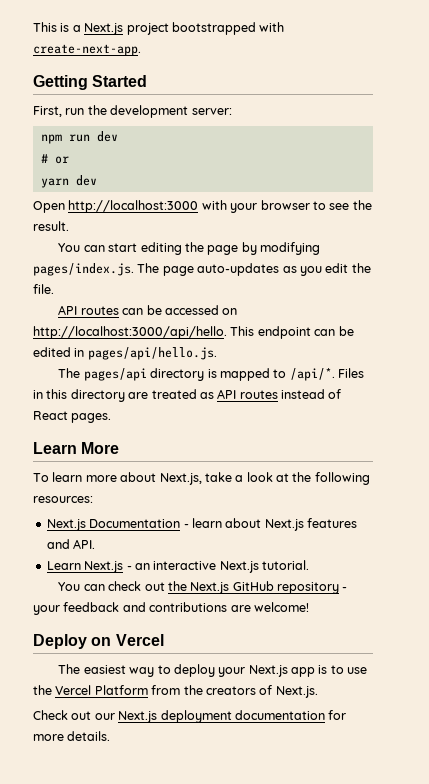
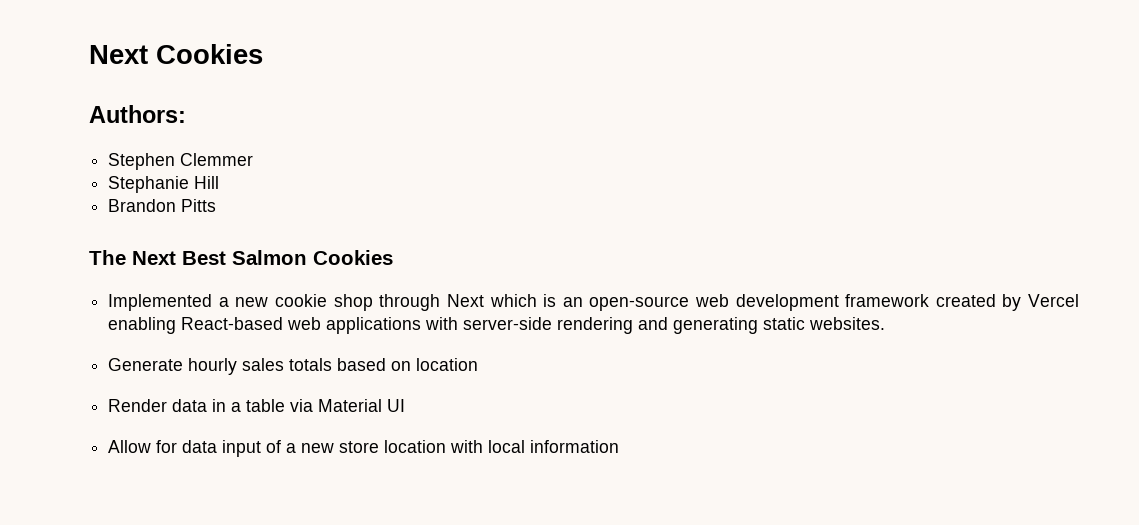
[33,22,285,35] [33,44,141,56] [33,75,148,90] [33,105,232,118] [40,131,118,144] [40,154,69,164] [40,175,97,188] [33,200,372,213] [33,221,69,231] [58,242,320,255] [33,263,371,276] [33,284,54,294] [58,305,238,315] [33,326,354,339] [33,347,217,360] [58,368,364,381] [33,389,342,402] [33,411,112,423] [33,442,120,454] [33,472,370,485] [33,496,93,503] [46,518,357,531] [46,539,96,549] [46,560,309,573] [58,581,348,594] [33,602,309,615] [33,634,164,649] [58,664,368,677] [33,685,318,698] [33,710,347,723] [33,731,111,741] This is a Next.js project bootstrapped with create-next-app. // Getting Started // First, run the development server: // npm run dev // # or // yarn dev // Open http://localhost:3000 with your browser to see the result. // You can start editing the page by modifying pages/index.js. The page auto-updates as you edit the file. // API routes can be accessed on http://localhost:3000/api/hello. This endpoint can be edited in pages/api/hello.js. // The pages/api directory is mapped to /api/*. Files in this directory are treated as API routes instead of React pages. // Learn More // To learn more about Next.js, take a look at the following resources: // Next.js Documentation - learn about Next.js features and API. // Learn Next.js - an interactive Next.js tutorial. // You can check out the Next.js GitHub repository - your feedback and contributions are welcome! // Deploy on Vercel // The easiest way to deploy your Next.js app is to use the Vercel Platform from the creators of Next.js. // Check out our Next.js deployment documentation for more details. -> [89,44,263,64] [89,105,186,123] [108,153,254,170] [108,176,220,193] [108,199,217,212] [89,250,393,265] [108,294,1079,311] [108,317,886,334] [108,358,479,375] [108,399,406,412] [108,440,620,457] Next Cookies // Authors: // Stephen Clemmer // Stephanie Hill // Brandon Pitts // The Next Best Salmon Cookies // Implemented a new cookie shop through Next which is an open-source web development framework created by Vercel enabling React-based web applications with server-side rendering and generating static websites. // Generate hourly sales totals based on location // Render data in a table via Material UI // Allow for data input of a new store location with local information

